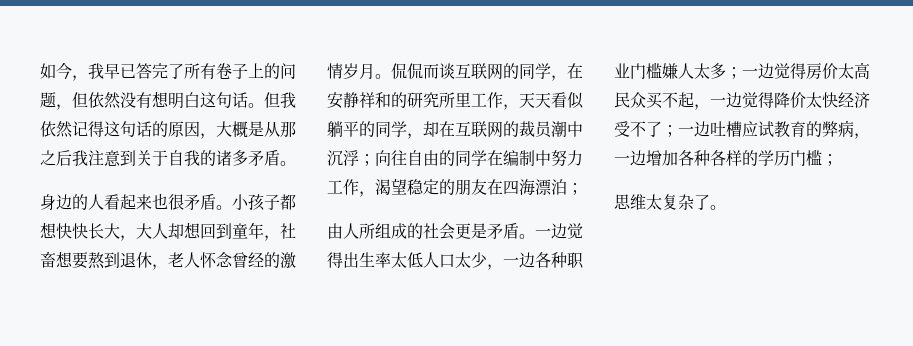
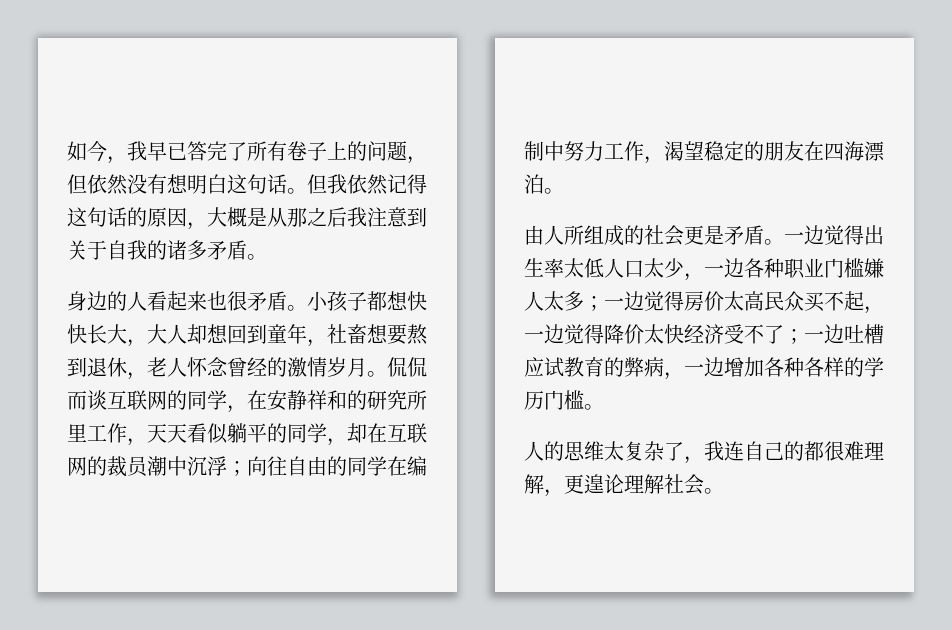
[567,183,583,195] ； -> [544,188,564,194] 。
[822,154,838,166] ； // -> [584,404,604,410] [524,441,564,461] 。 // 人的
(710, 202) none -> [684,441,884,464] [524,474,704,497] ，我连自己的都很难理解，更遑论理解社会

